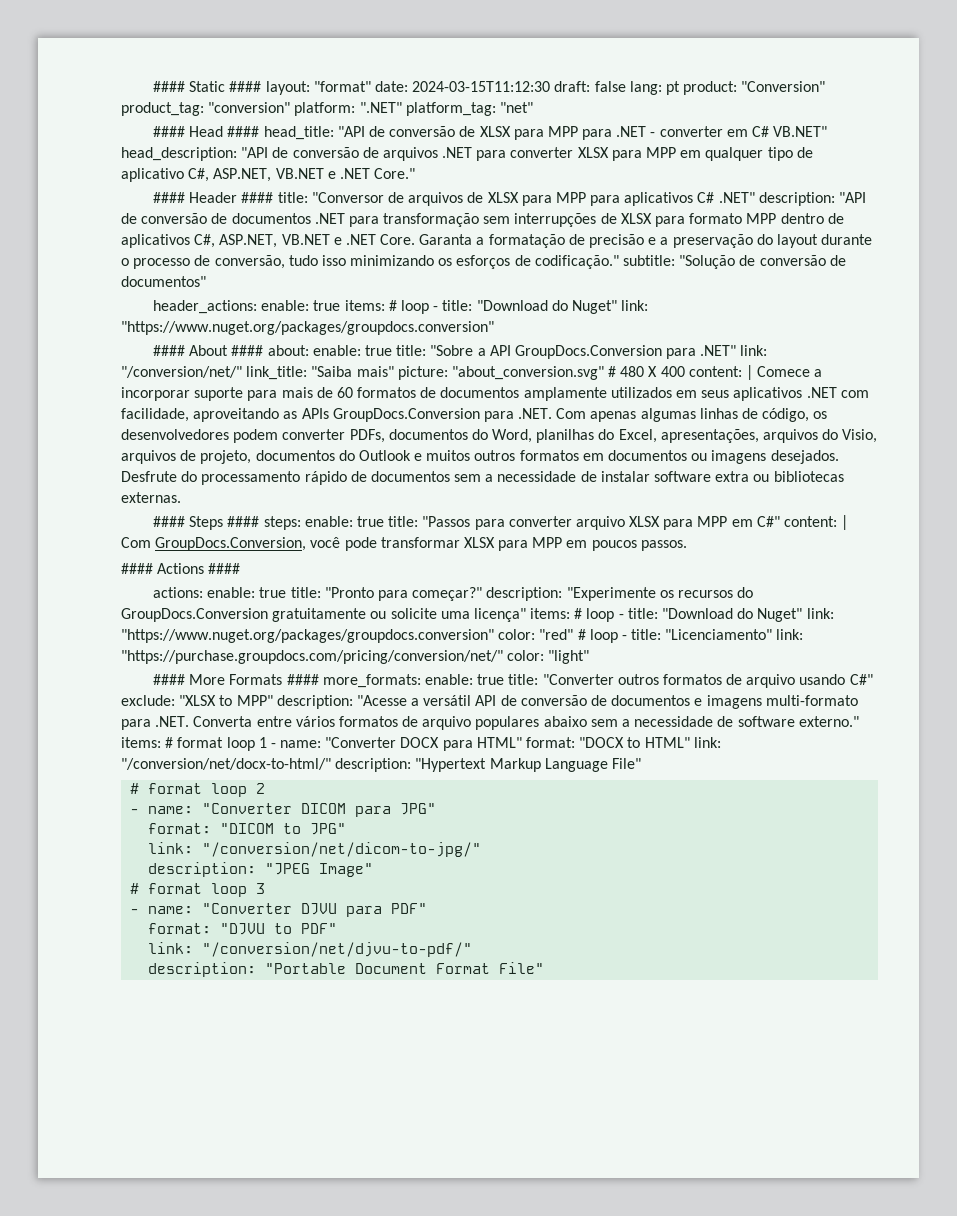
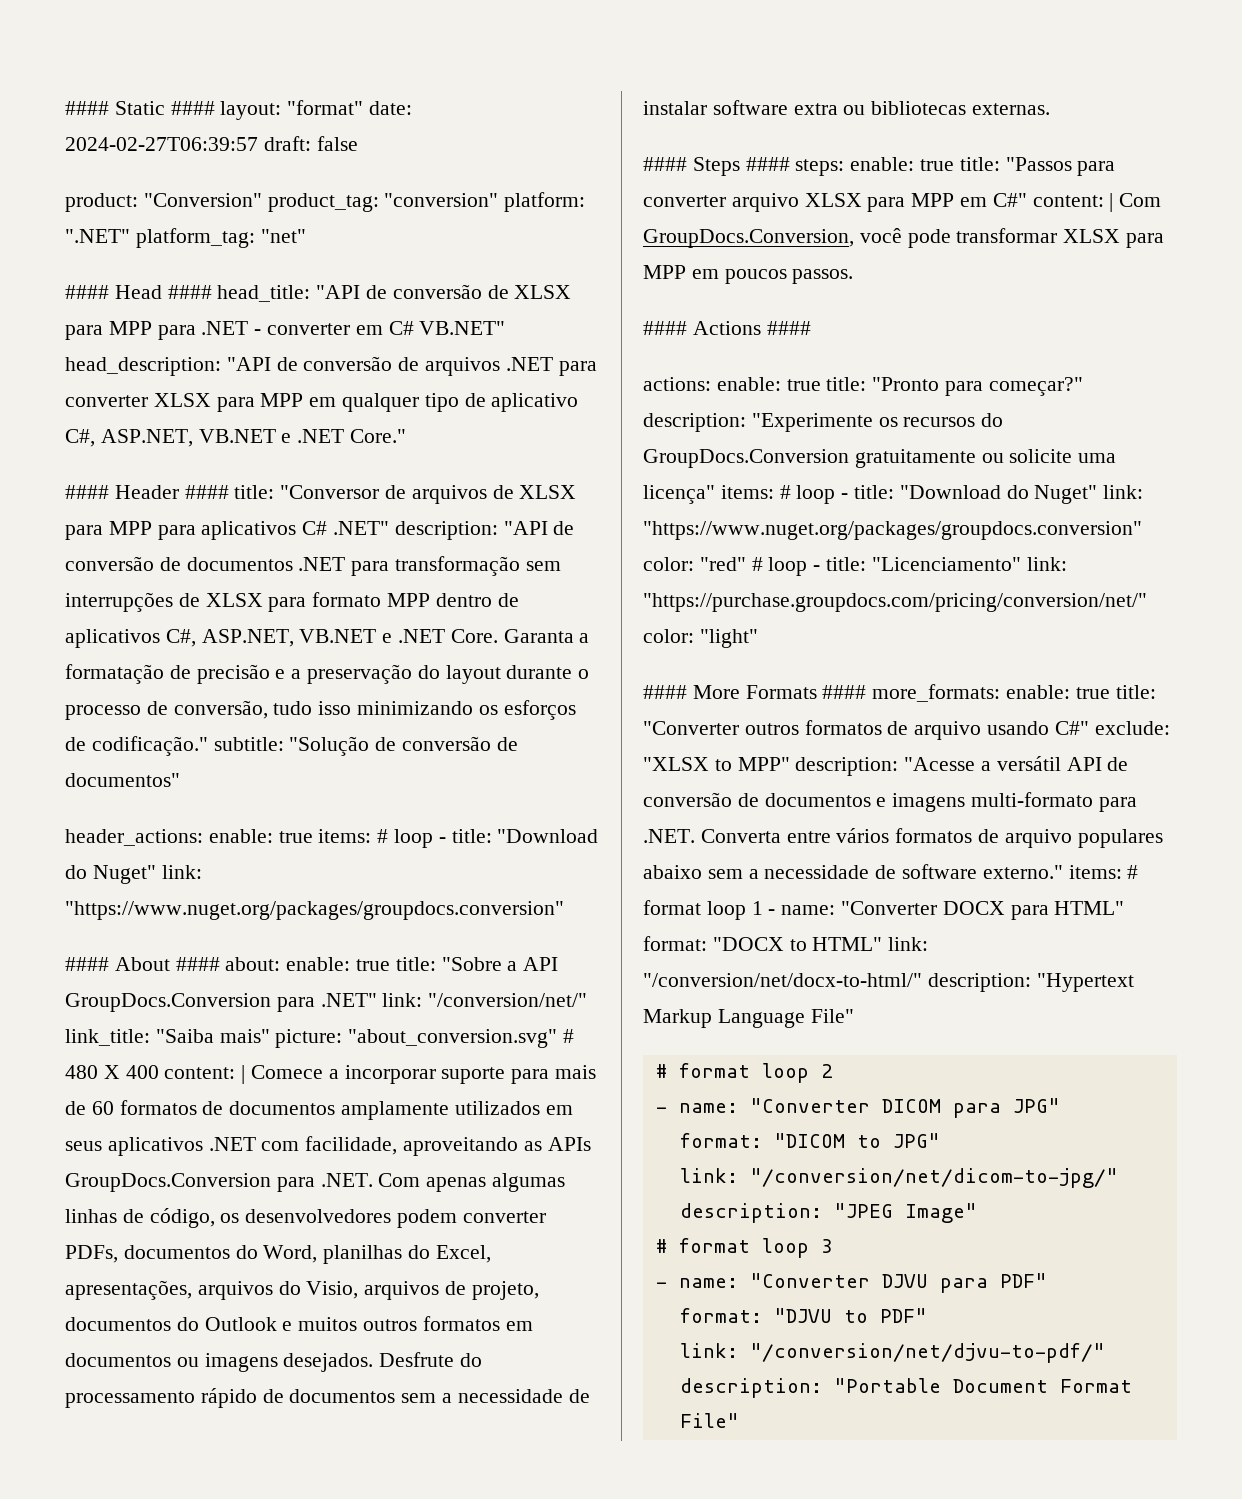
[412,81,551,92] 2024-03-15T11:12:30 -> [65,137,258,151] 2024-02-27T06:39:57
[629,81,680,95] lang: pt -> (358, 143) //

